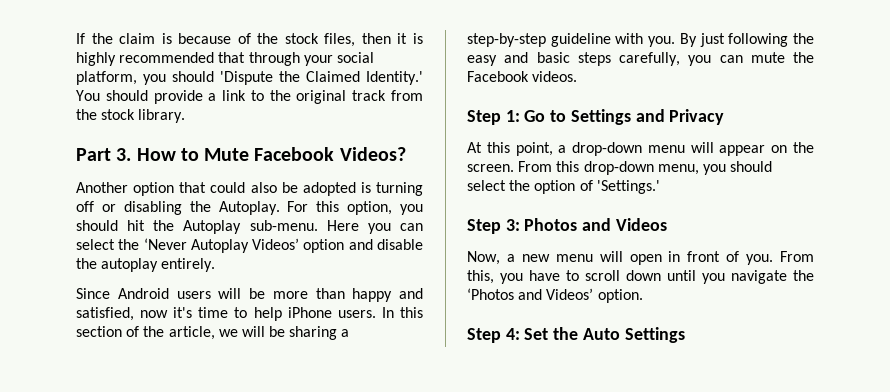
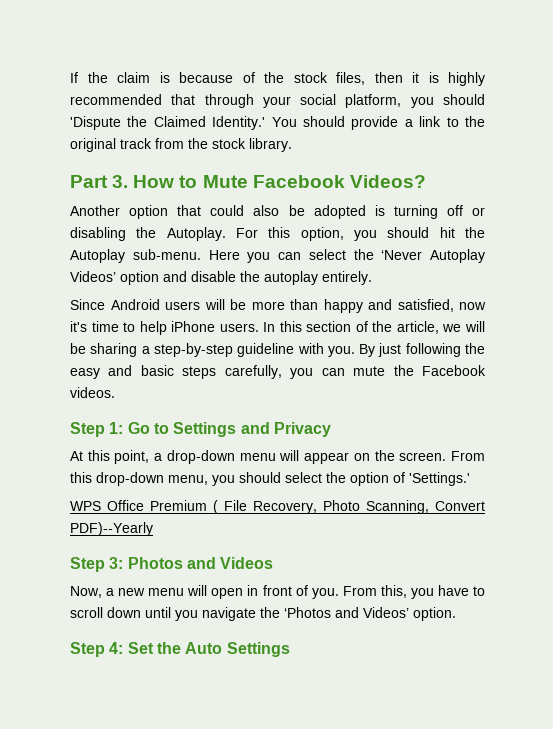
(660, 187) none -> [70,500,485,514] [70,522,153,536] // WPS Office Premium ( File Recovery, Photo Scanning, Convert PDF)--Yearly

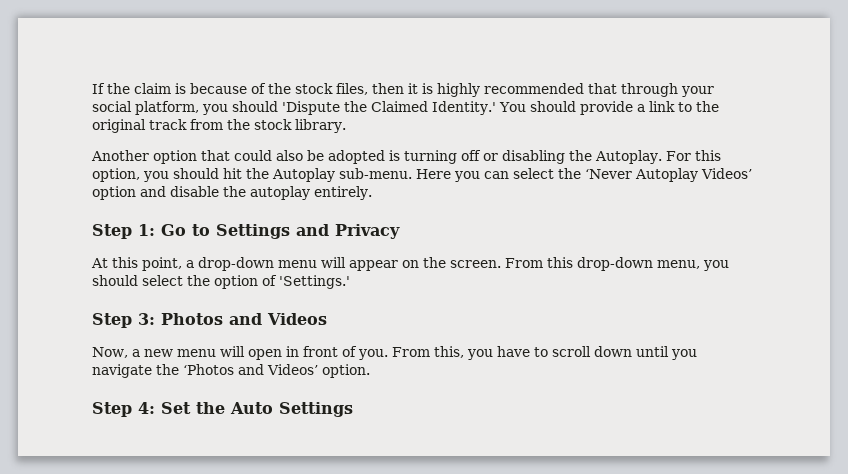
[70,175,426,188] // Part 3. How to Mute Facebook Videos? -> (346, 126) none
[70,299,486,313] [70,321,486,335] [70,343,486,357] [70,365,487,379] [70,387,115,398] // Since Android users will be more than happy and satisfied, now it's time to help iPhone users. In this section of the article, we will be sharing a step-by-step guideline with you. By just following the easy and basic steps carefully, you can mute the Facebook videos. -> (372, 193) none
[70,500,485,514] [70,522,153,536] // WPS Office Premium ( File Recovery, Photo Scanning, Convert PDF)--Yearly -> (350, 282) none

